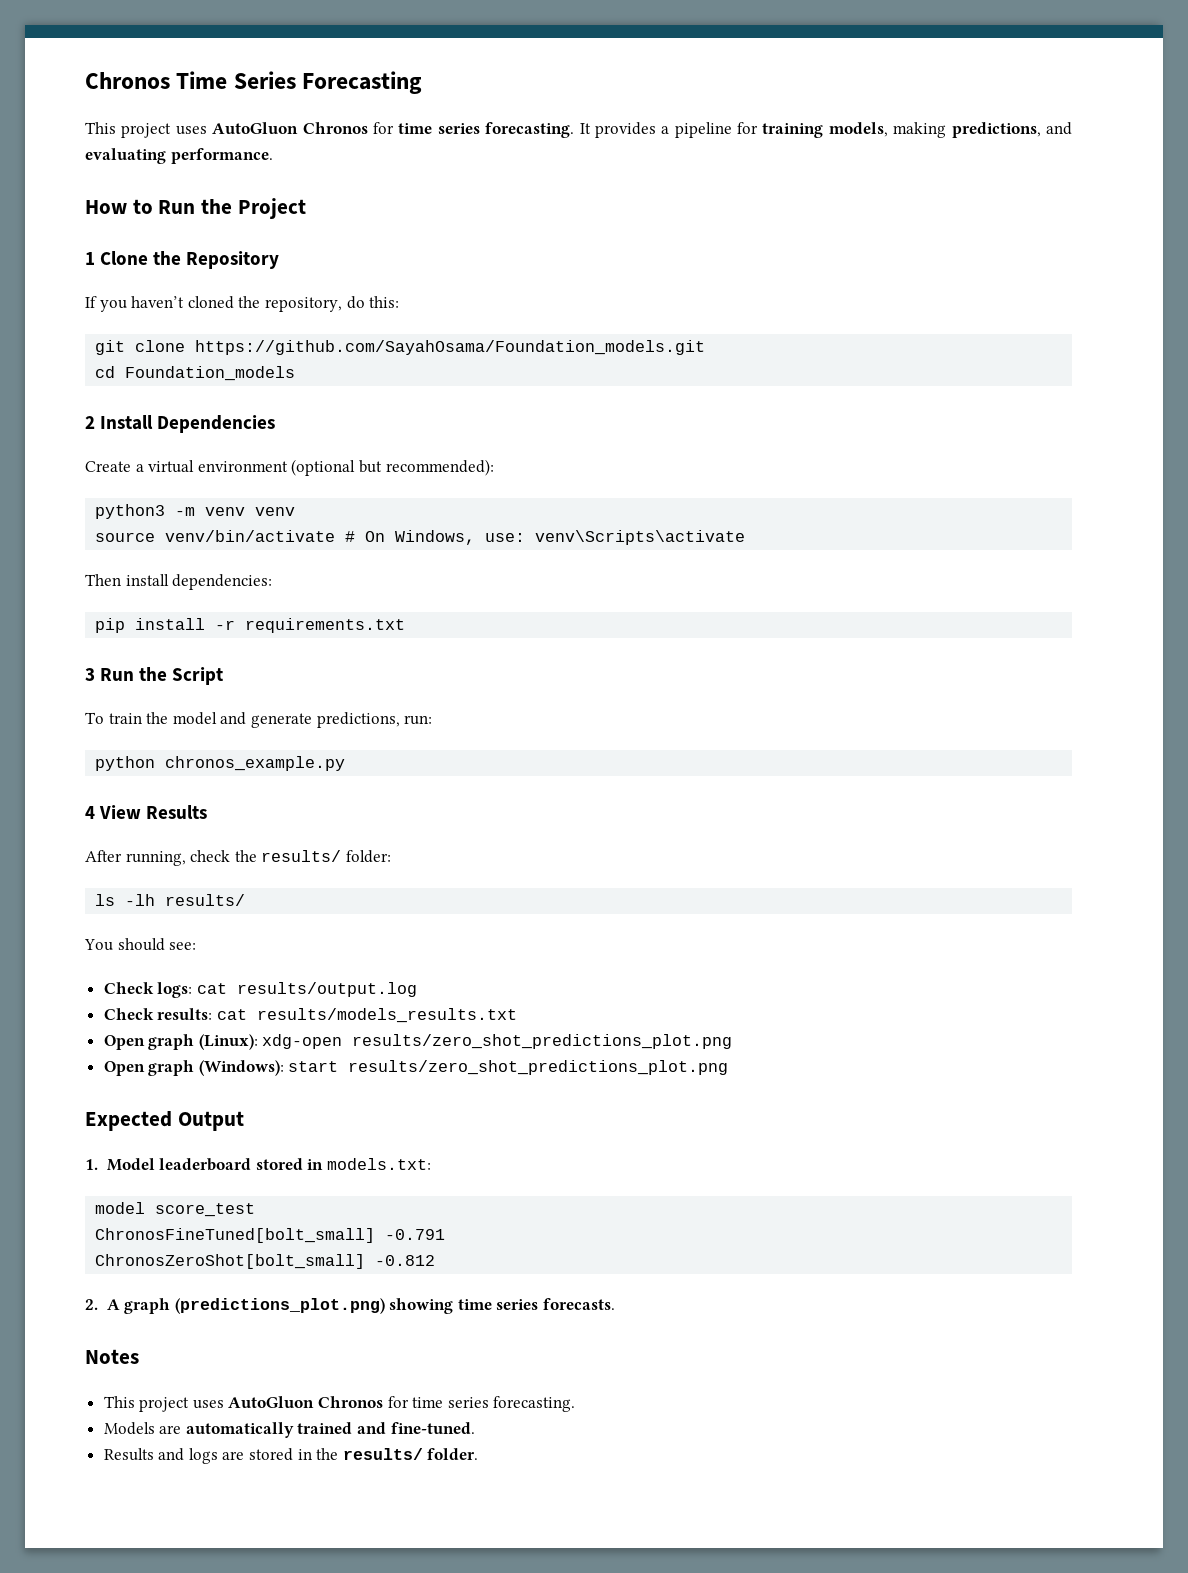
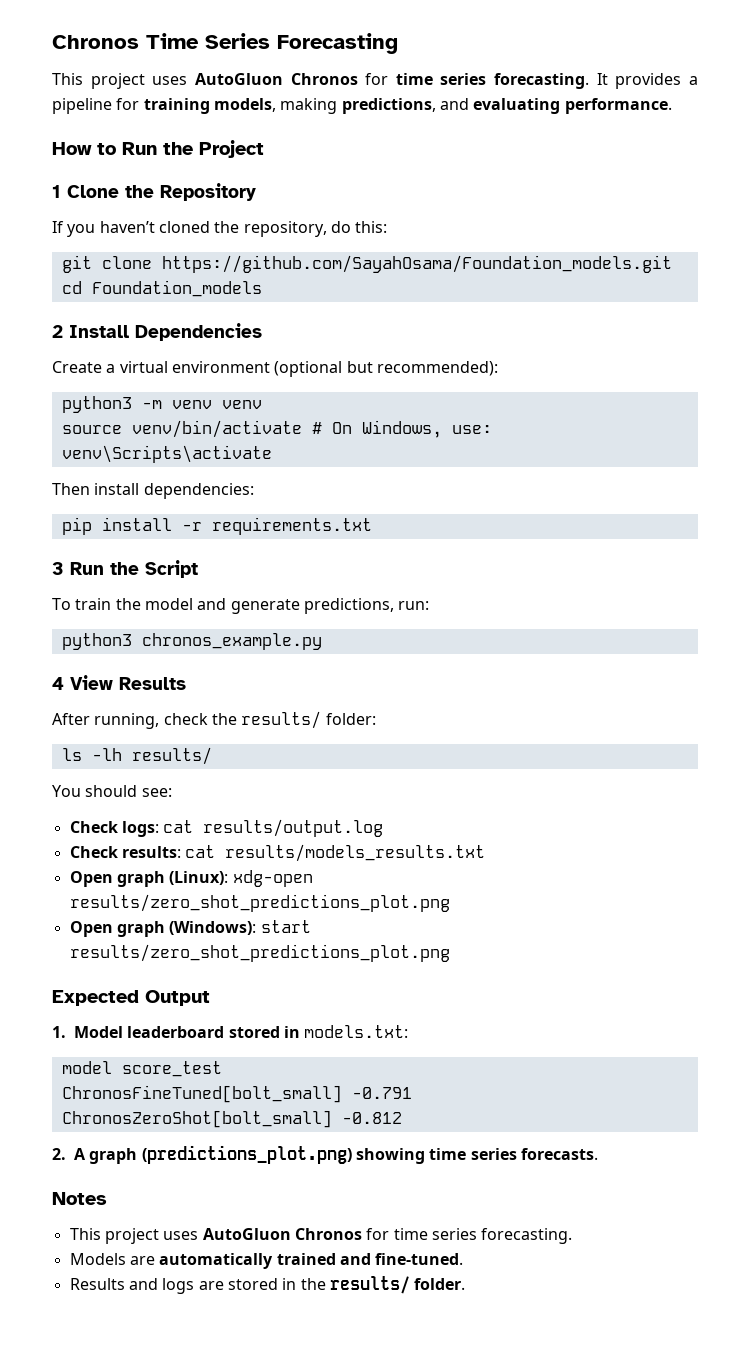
[95,756,156,771] python -> [61,633,132,650] python3

